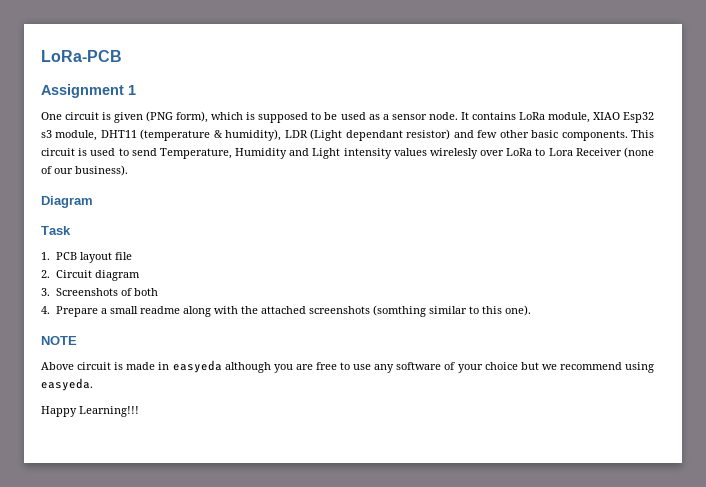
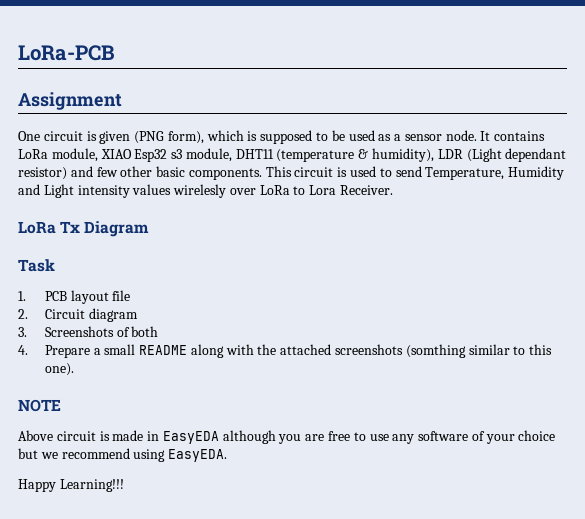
[128,85,136,95] 1 -> (122, 101) none
[575,147,654,158] [41,165,128,176] Receiver (none of our business). // -> [340,185,394,195] [18,221,81,234] Receiver. // LoRa Tx
[140,306,181,314] readme -> [139,345,188,355] README
[172,360,222,373] easyeda -> [162,431,219,444] EasyEDA
[41,378,93,391] easyeda. -> [168,449,228,462] EasyEDA.

